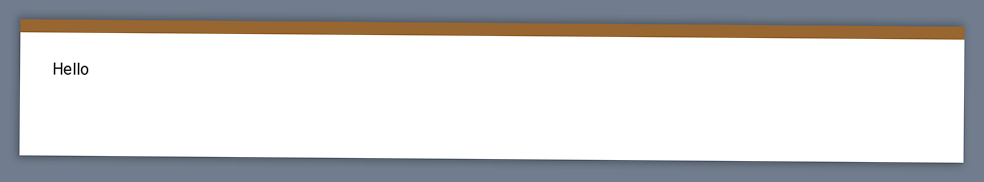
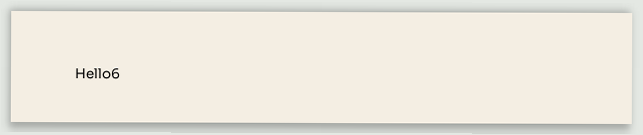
[52,62,90,75] Hello -> [74,68,120,80] Hello6

